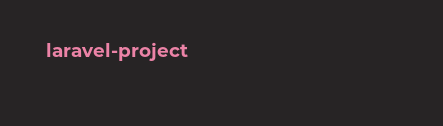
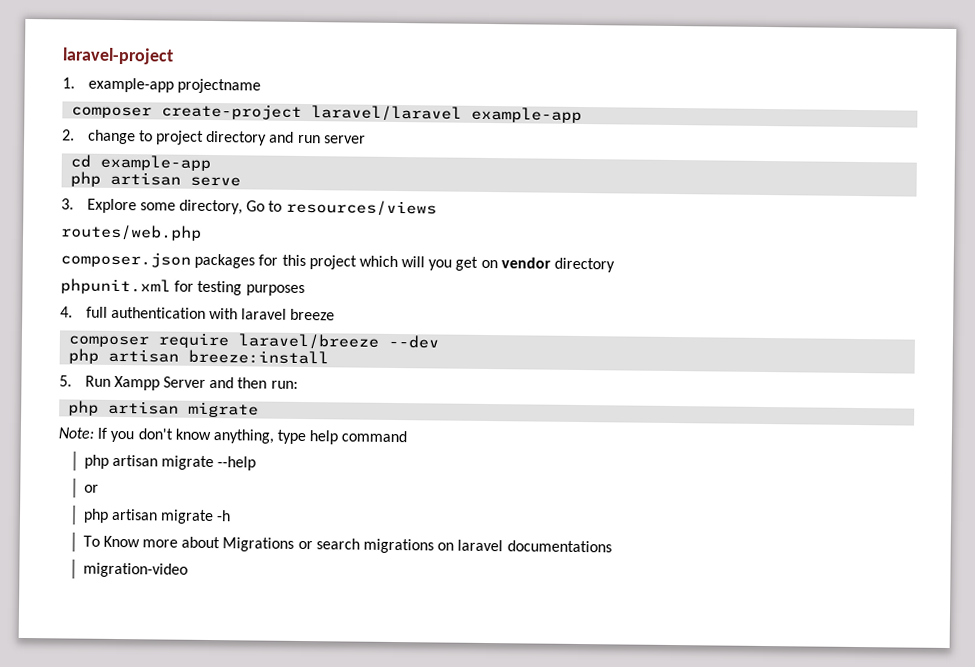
(188, 51) none -> [62,77,261,94] [71,103,583,124] [62,129,366,146] [70,154,212,172] [70,171,242,187] [61,198,437,217] [60,224,202,241] [60,251,616,273] [60,278,305,297] [60,306,336,321] [68,332,440,350] [68,348,330,365] [59,375,298,391] [68,400,260,418] [58,427,408,445] [83,454,257,471] [83,484,99,493] [82,508,232,525] [82,535,612,554] [82,562,188,578] // 1. example-app projectname // composer create-project laravel/laravel example-app // 2. change to project directory and run server // cd example-app // php artisan serve // 3. Explore some directory, Go to resources/views // routes/web.php // composer.json packages for this project which will you get on vendor directory // phpunit.xml for testing purposes // 4. full authentication with laravel breeze // composer require laravel/breeze --dev // php artisan breeze:install // 5. Run Xampp Server and then run: // php artisan migrate // Note: If you don't know anything, type help command // php artisan migrate --help // or // php artisan migrate -h // To Know more about Migrations or search migrations on laravel documentations // migration-video

